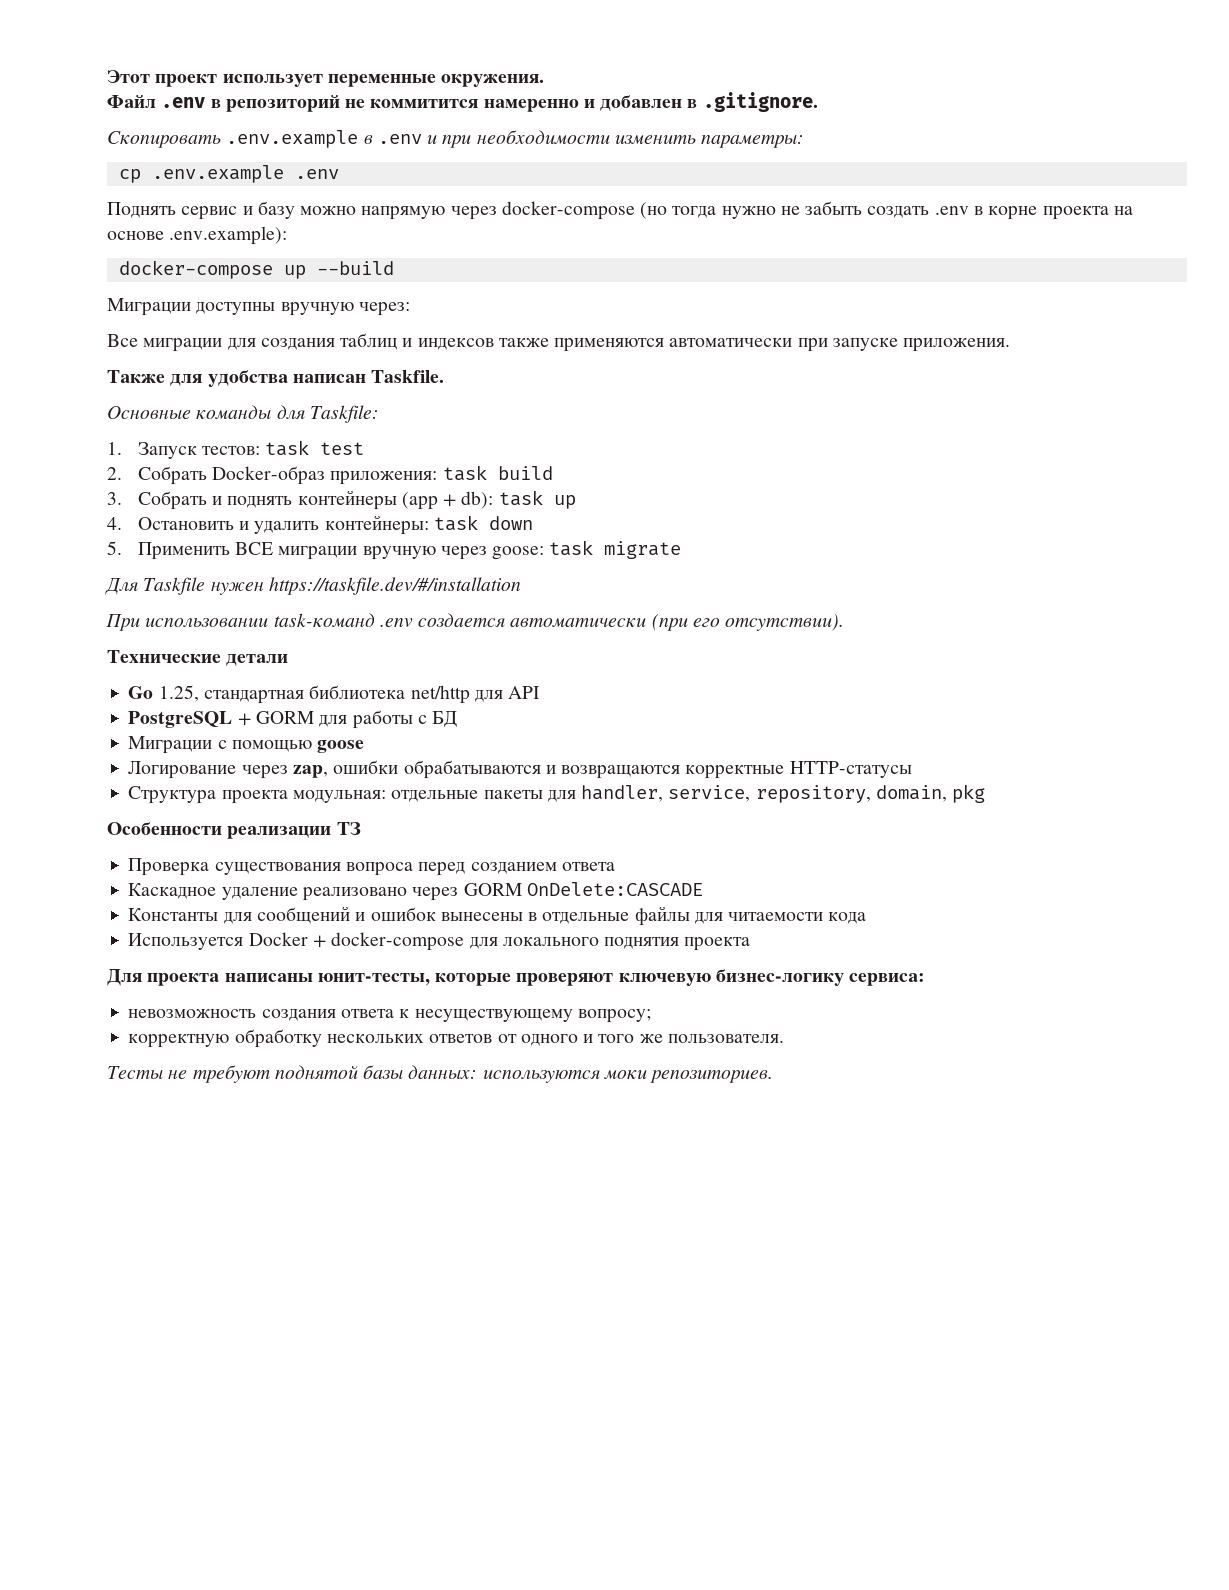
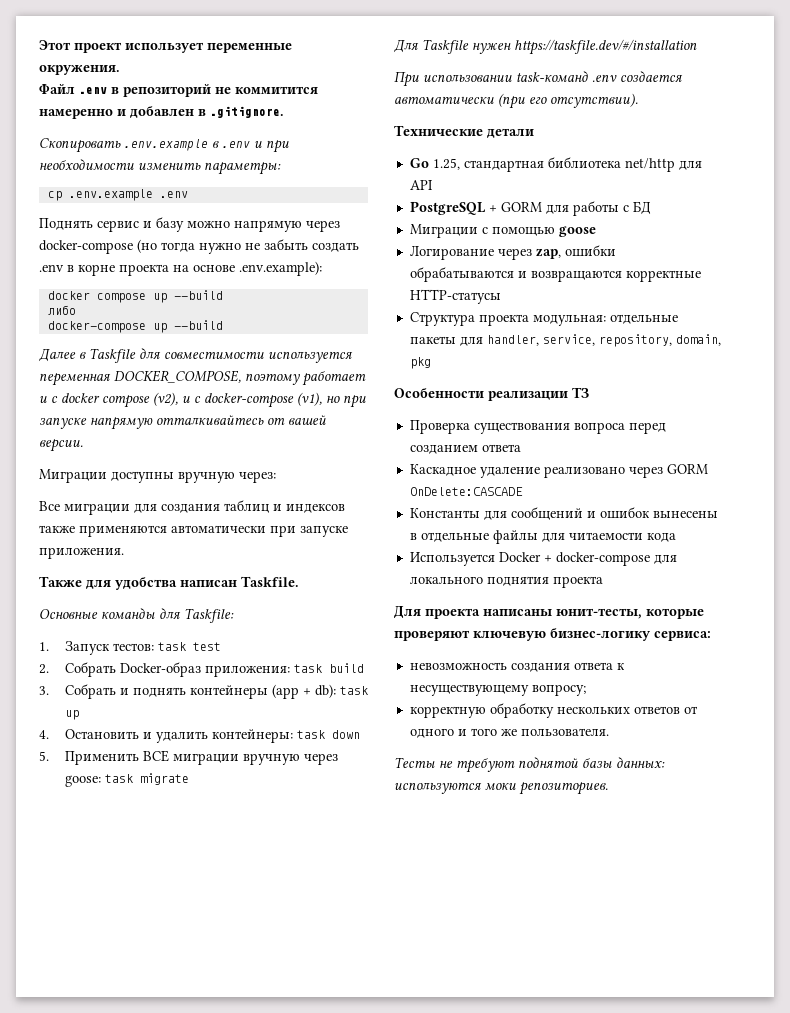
[118,260,394,279] docker-compose up --build -> [47,290,223,303] [47,305,76,315] [47,320,223,333] [39,348,353,363] [39,370,366,386] [39,392,366,408] [39,415,326,430] [39,439,83,452] docker compose up --build // либо // docker-compose up --build // Далее в Taskfile для совместимости используется переменная DOCKER_COMPOSE, поэтому работает и с docker compose (v2), и с docker-compose (v1), но при запуске напрямую отталкивайтесь от вашей версии.

